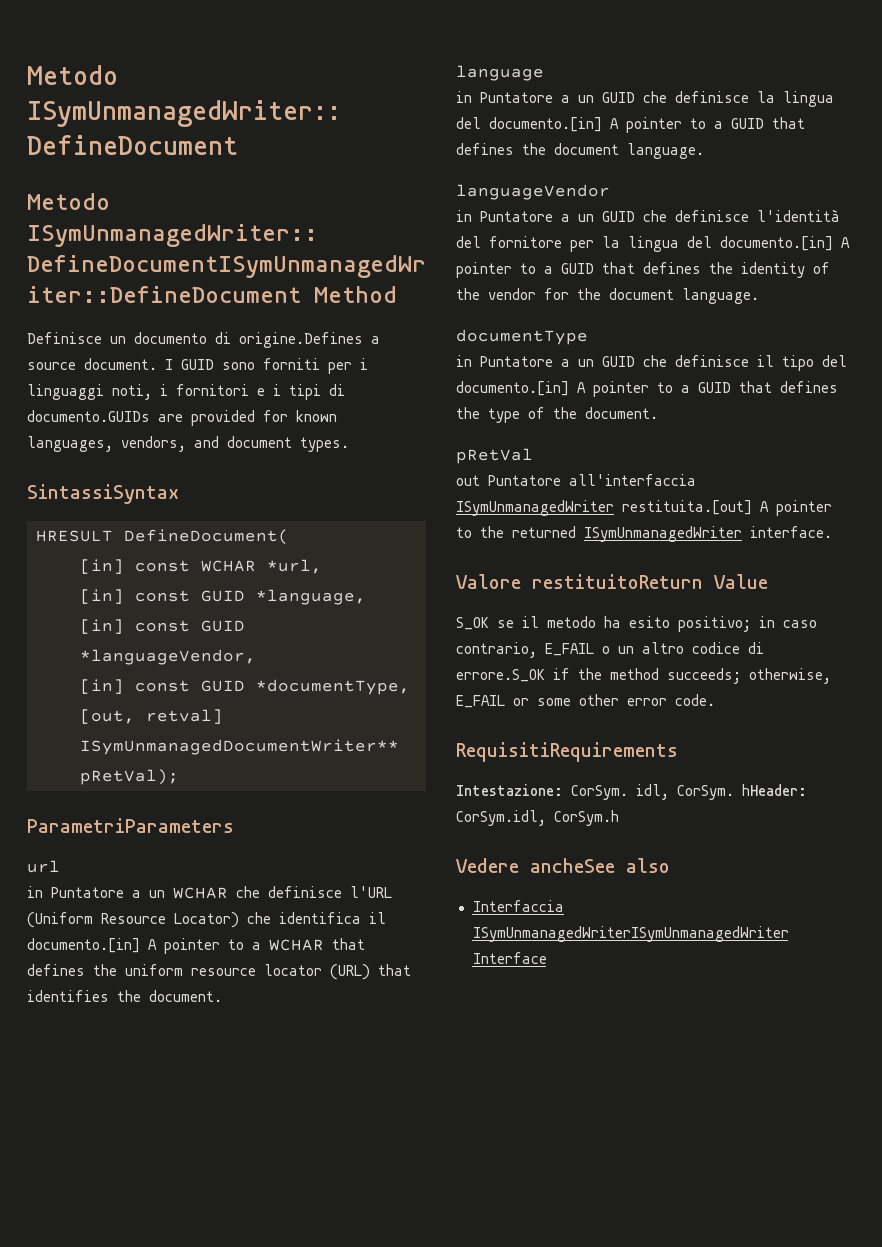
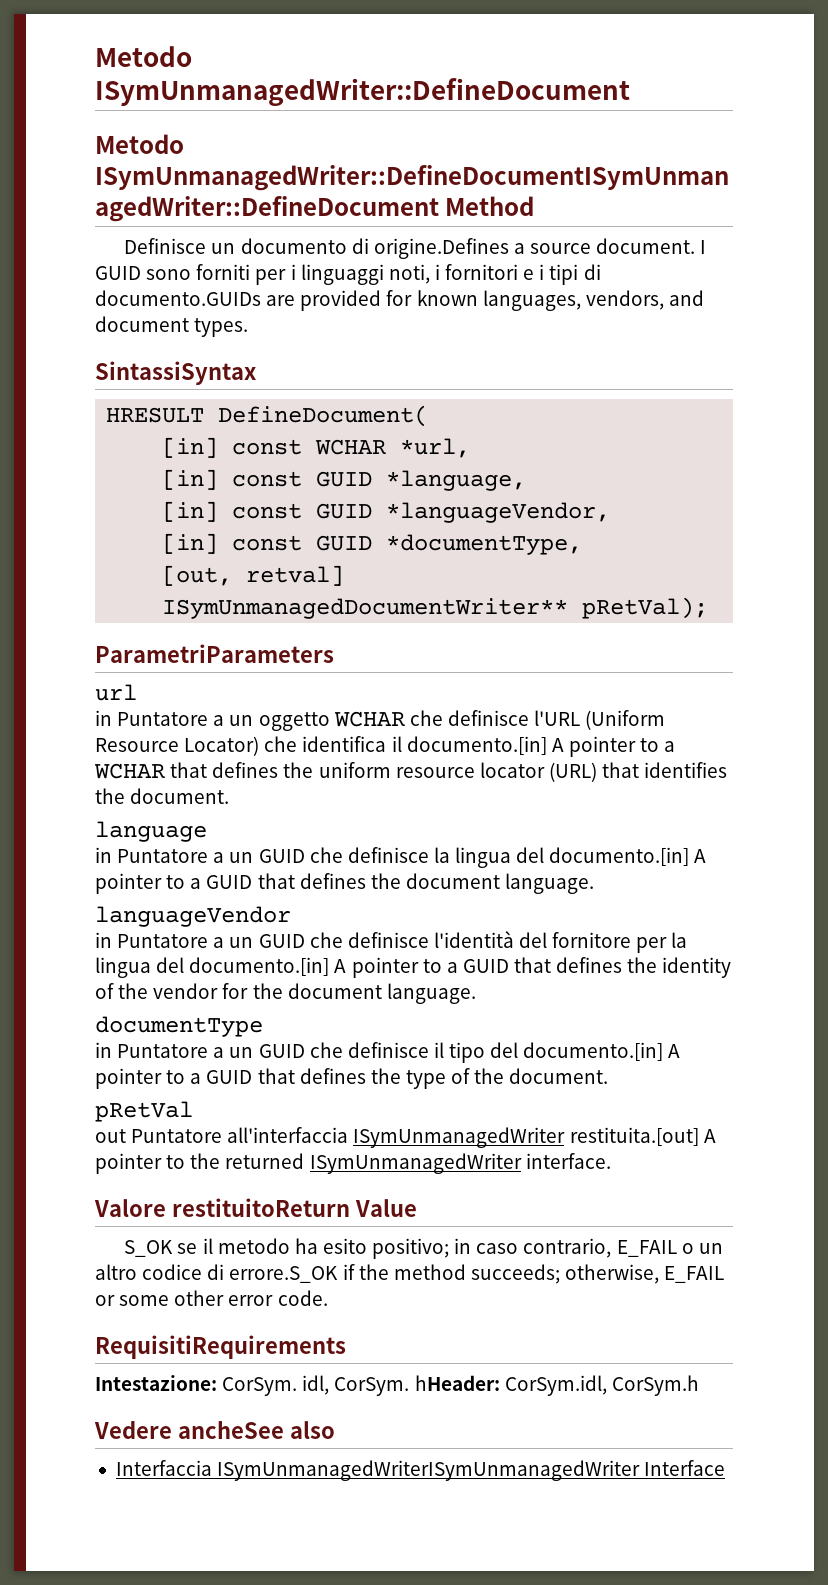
(165, 894) none -> [258,712,330,731] oggetto

